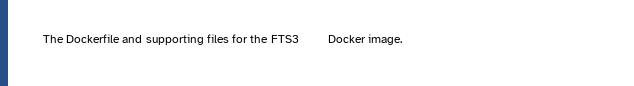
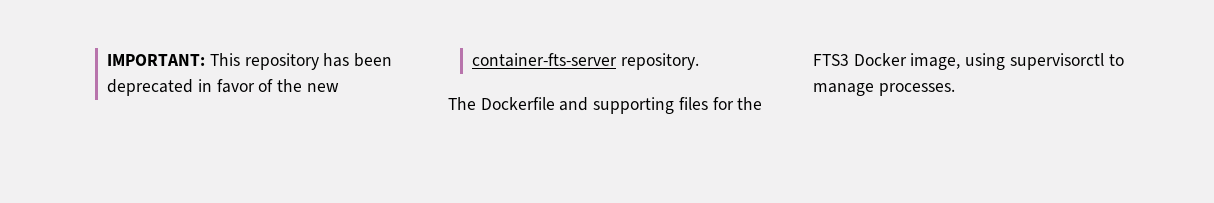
(43, 39) none -> [107,53,393,70] [107,79,339,96] [472,53,699,70] IMPORTANT: This repository has been deprecated in favor of the new container-fts-server repository. //
[368,34,403,45] image. -> [910,53,1124,70] [813,83,955,96] image, using supervisorctl to manage processes.

